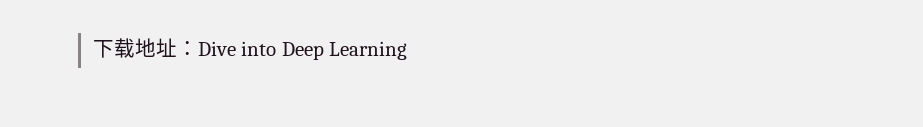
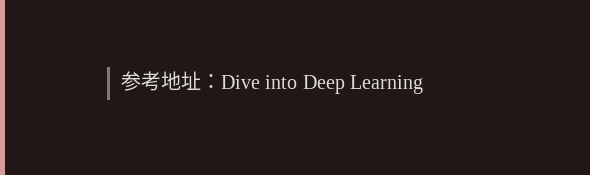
[92,38,135,58] 下载 -> [121,71,162,91] 参考

